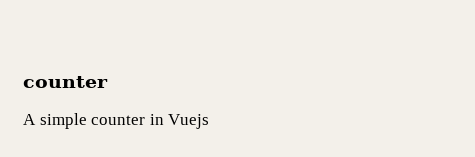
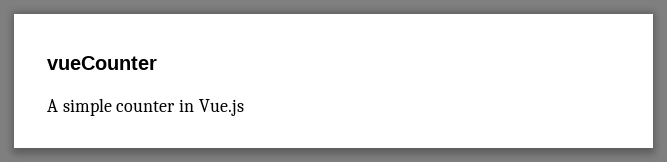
[23,76,108,88] counter -> [47,56,157,70] vueCounter
[168,114,210,129] Vuejs -> [198,99,244,116] Vue.js

